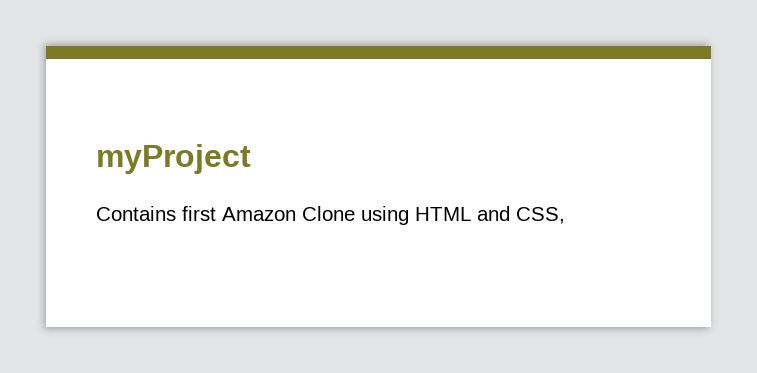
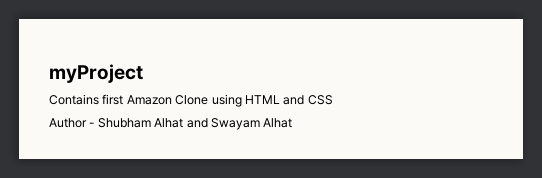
[516,207,565,224] CSS, -> [307,95,333,105] [49,118,293,130] CSS // Author - Shubham Alhat and Swayam Alhat

